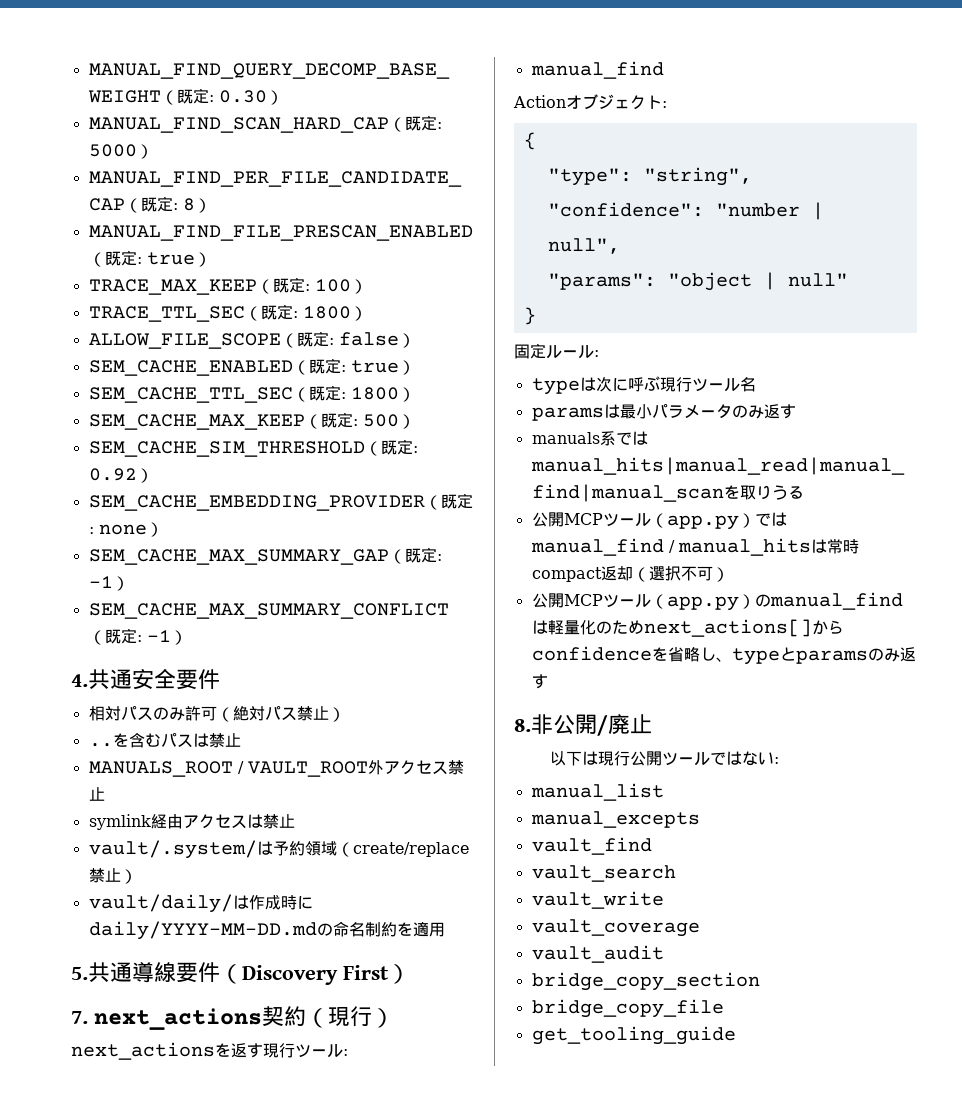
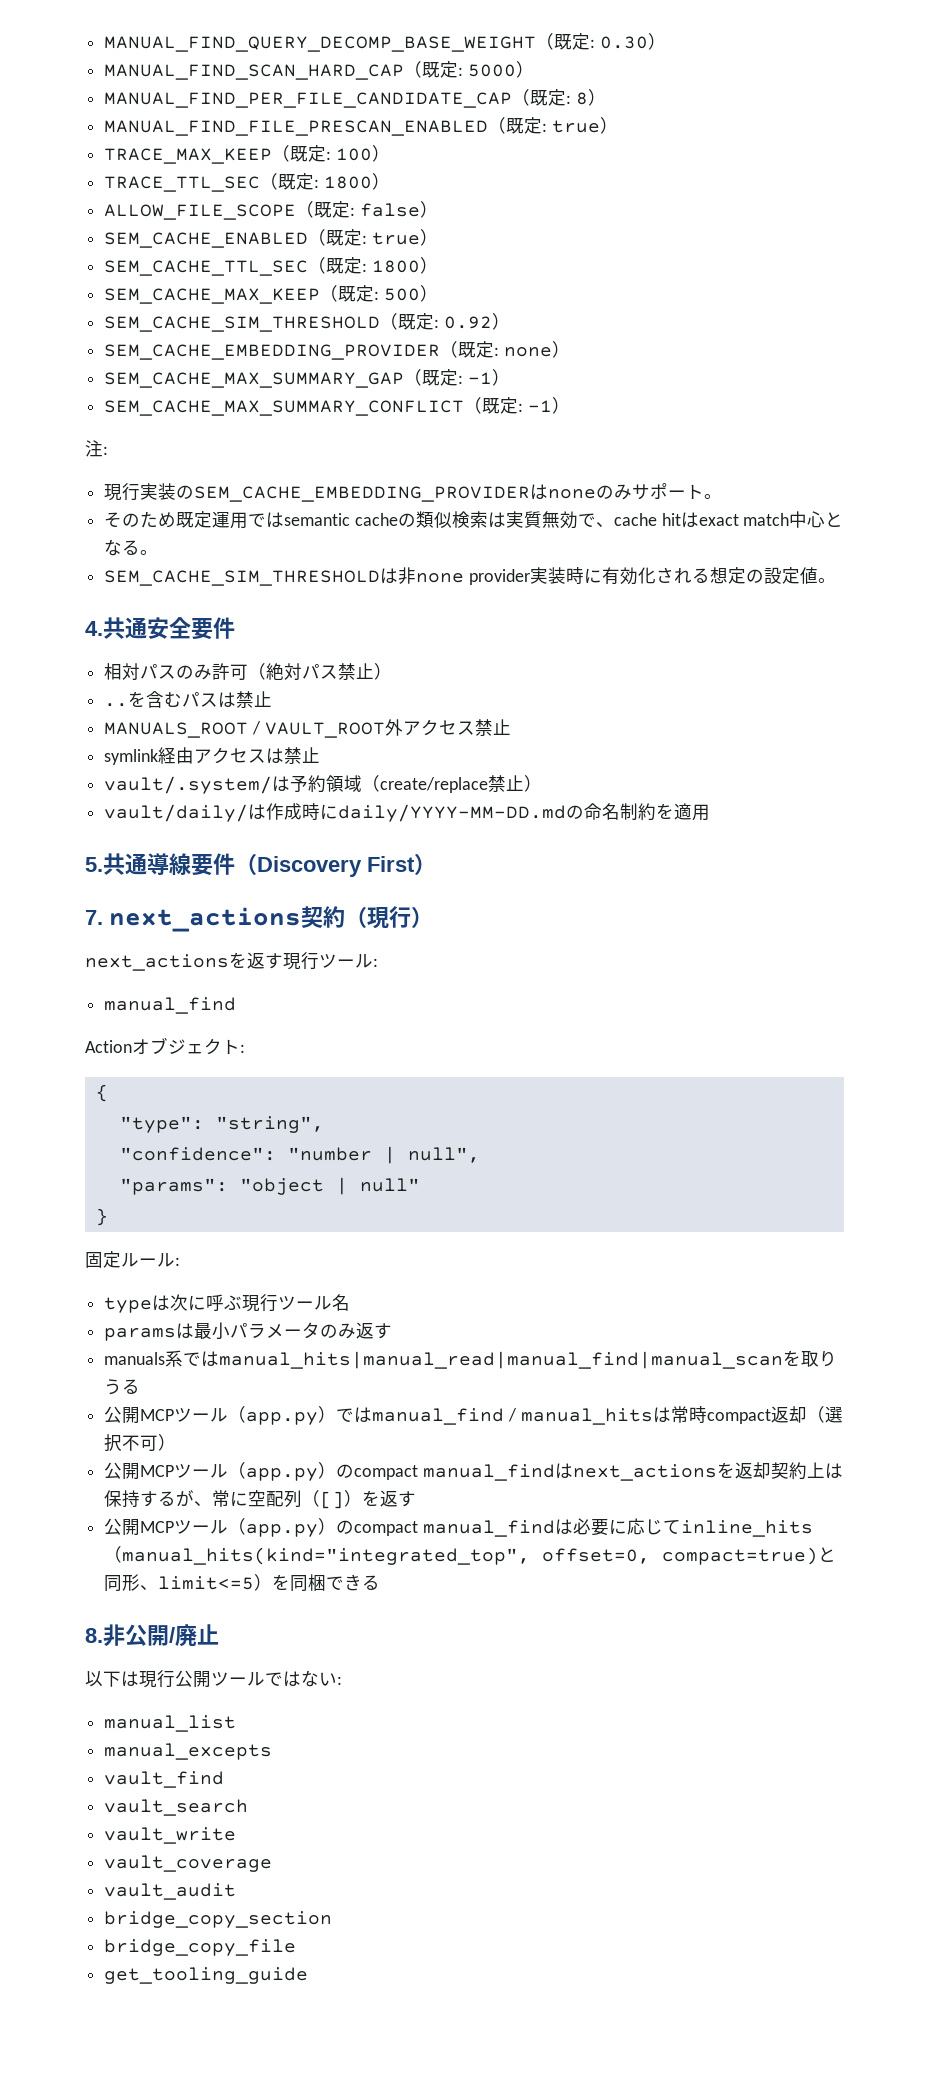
(187, 637) none -> [85,440,108,457] [104,483,723,502] [104,511,844,529] [104,539,159,556] [104,567,836,586] // 注: // 現行実装のSEM_CACHE_EMBEDDING_PROVIDERはnoneのみサポート。 // そのため既定運用ではsemantic cacheの類似検索は実質無効で、cache hitはexact match中心となる。 // SEM_CACHE_SIM_THRESHOLDは非none provider実装時に有効化される想定の設定値。
[769,592,903,610] [531,619,844,637] [531,646,916,665] [531,674,548,689] manual_findは軽量化のためnext_actions[]からconfidenceを省略し、typeとparamsのみ返す -> [354,1462,843,1481] [104,1490,417,1509] [104,1518,813,1537] [104,1546,837,1565] [104,1574,381,1592] compact manual_findはnext_actionsを返却契約上は保持するが、常に空配列（[]）を返す // 公開MCPツール（app.py）のcompact manual_findは必要に応じてinline_hits（manual_hits(kind="integrated_top", offset=0, compact=true)と同形、limit<=5）を同梱できる

